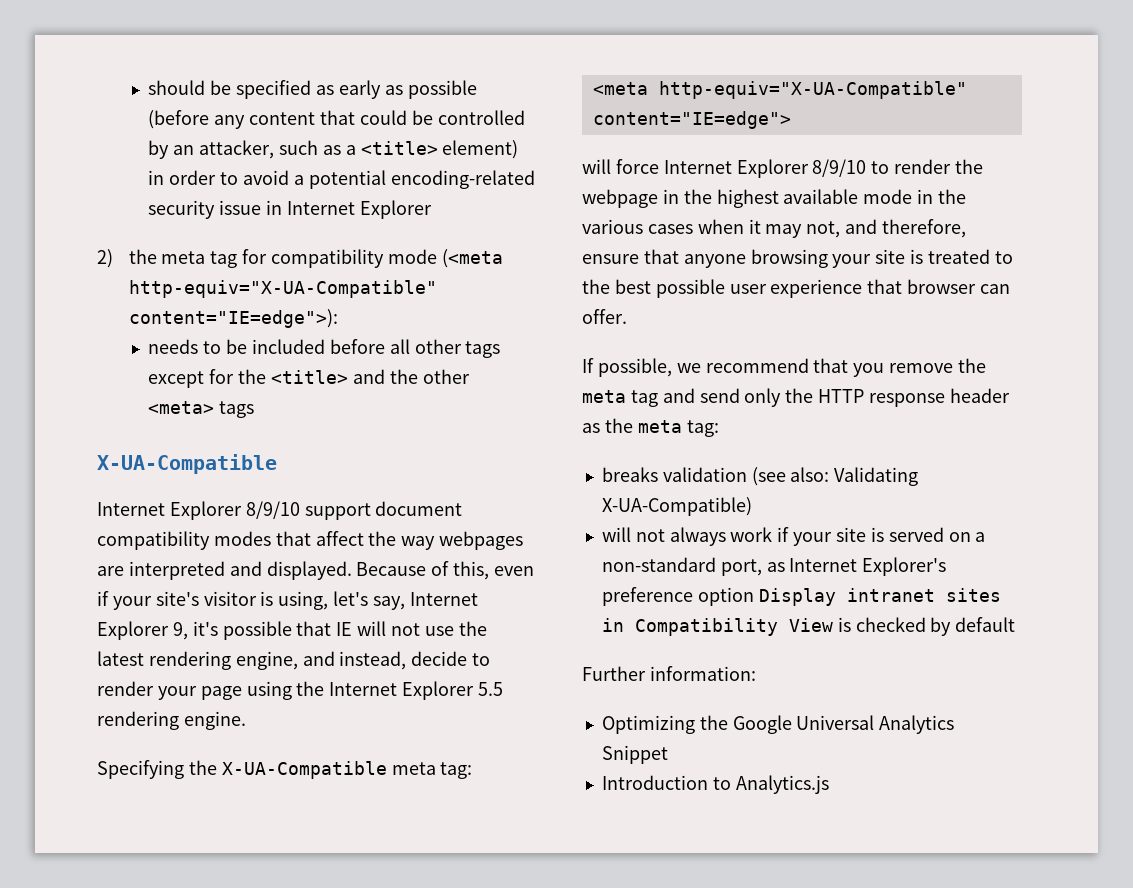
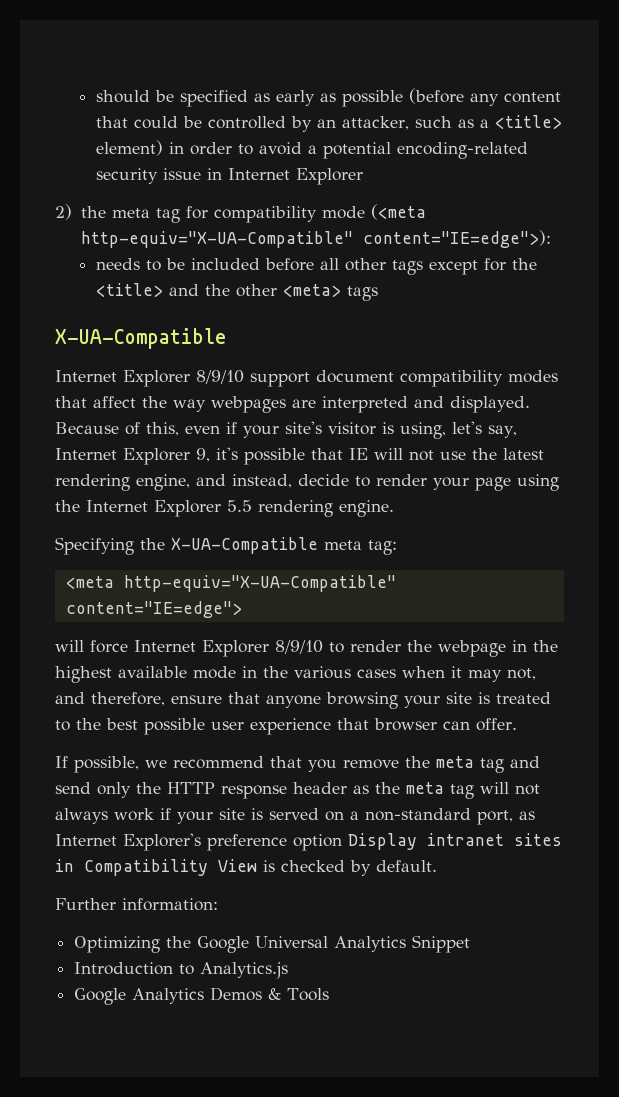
[686,420,719,437] [601,467,919,486] [601,497,752,516] tag: // breaks validation (see also: Validating X-UA-Compatible) // -> [450,784,474,799] tag
[955,617,1016,632] default -> [376,860,437,872] default.
(829, 784) none -> [74,987,330,1005] // Google Analytics Demos & Tools

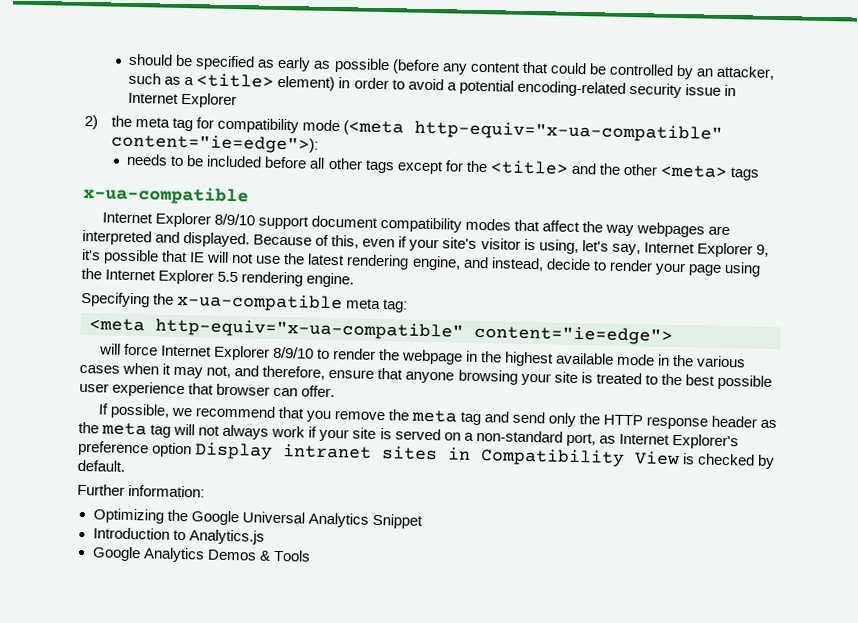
[80,230,551,248] http-equiv="X-UA-Compatible" content="IE=edge">): -> [413,120,723,143] [110,133,319,154] http-equiv="x-ua-compatible" content="ie=edge">):
[55,328,227,349] X-UA-Compatible -> [83,184,249,206] x-ua-compatible
[171,537,318,554] X-UA-Compatible -> [177,292,344,313] x-ua-compatible
[123,575,396,592] [65,601,242,618] http-equiv="X-UA-Compatible" content="IE=edge"> -> [155,318,673,345] http-equiv="x-ua-compatible" content="ie=edge">

